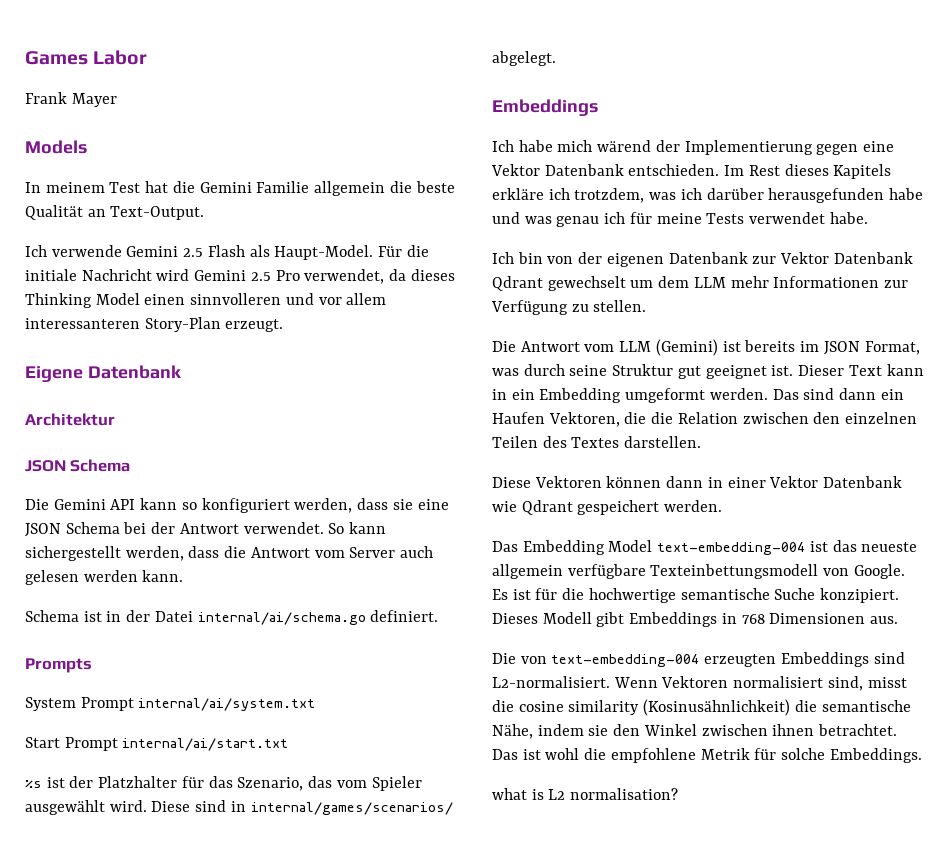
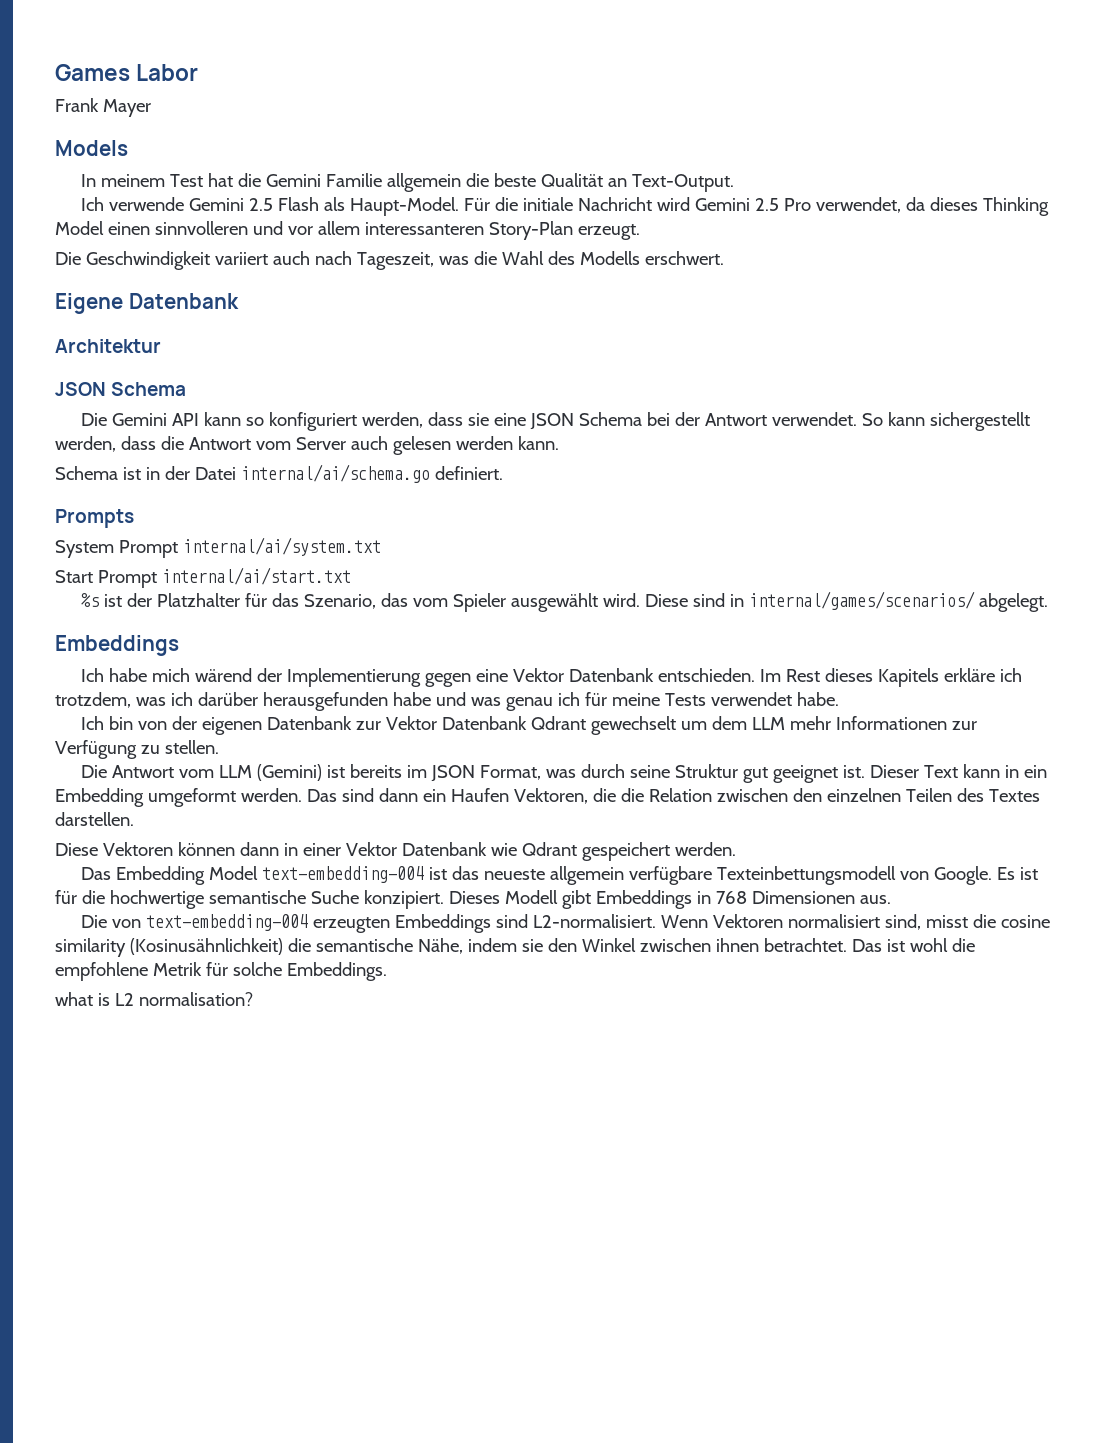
(284, 325) none -> [55,251,724,270] // Die Geschwindigkeit variiert auch nach Tageszeit, was die Wahl des Modells erschwert.

